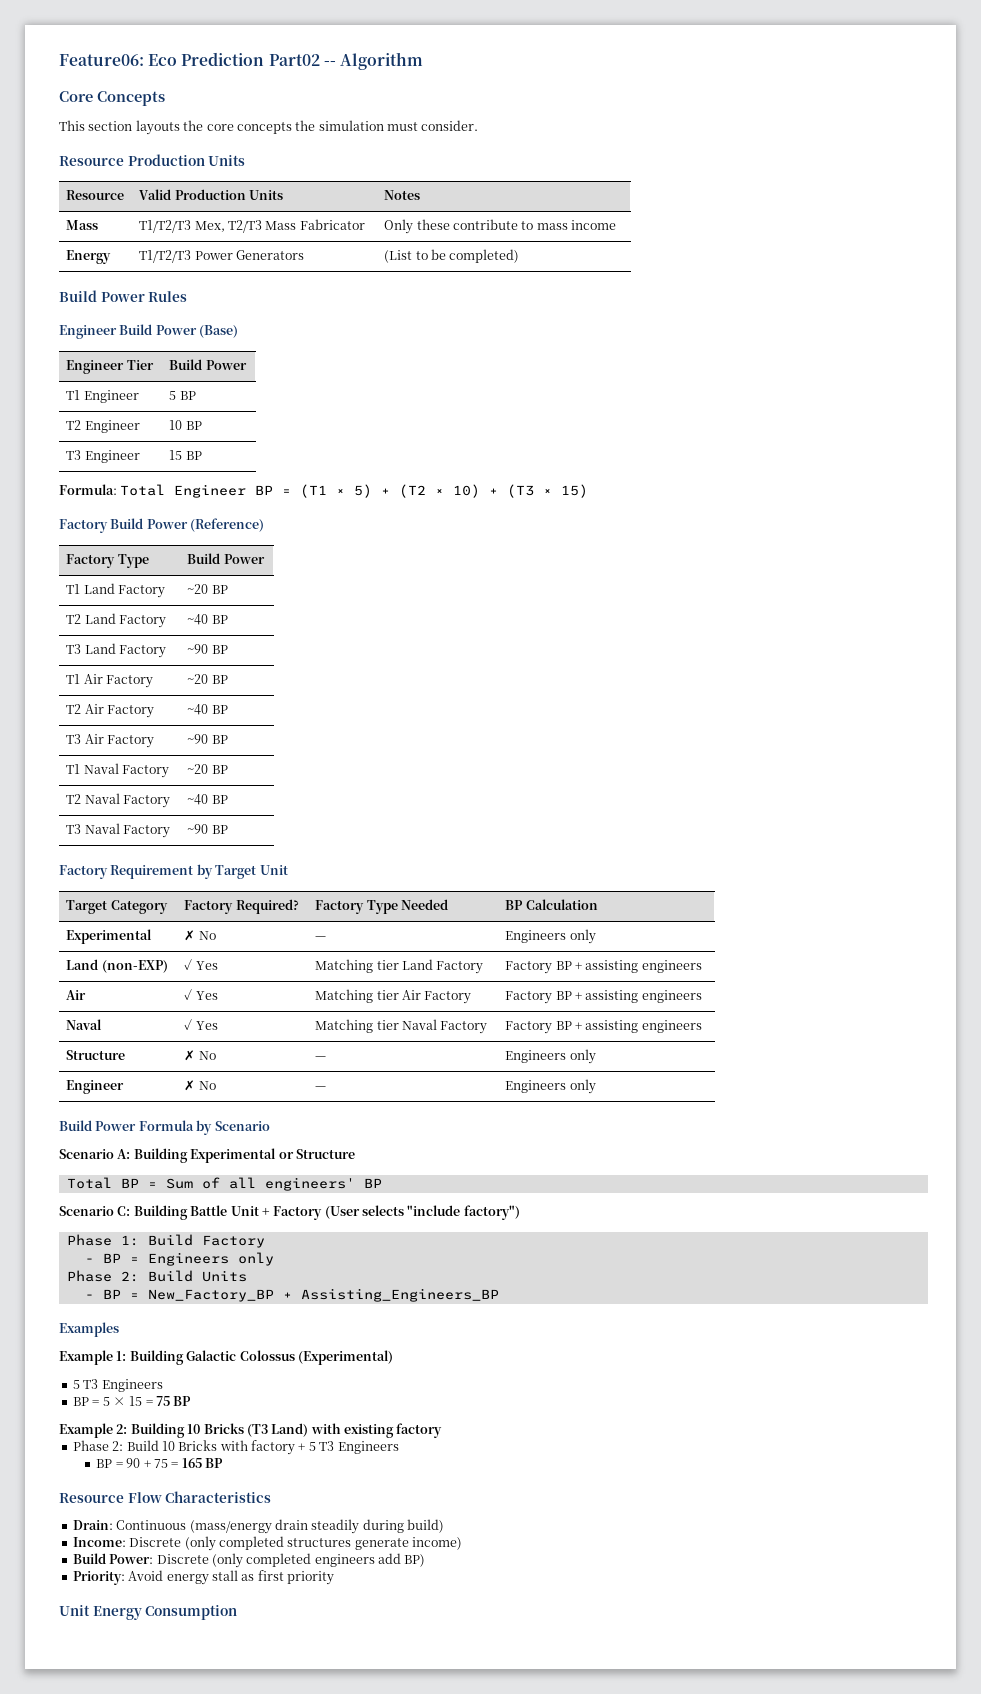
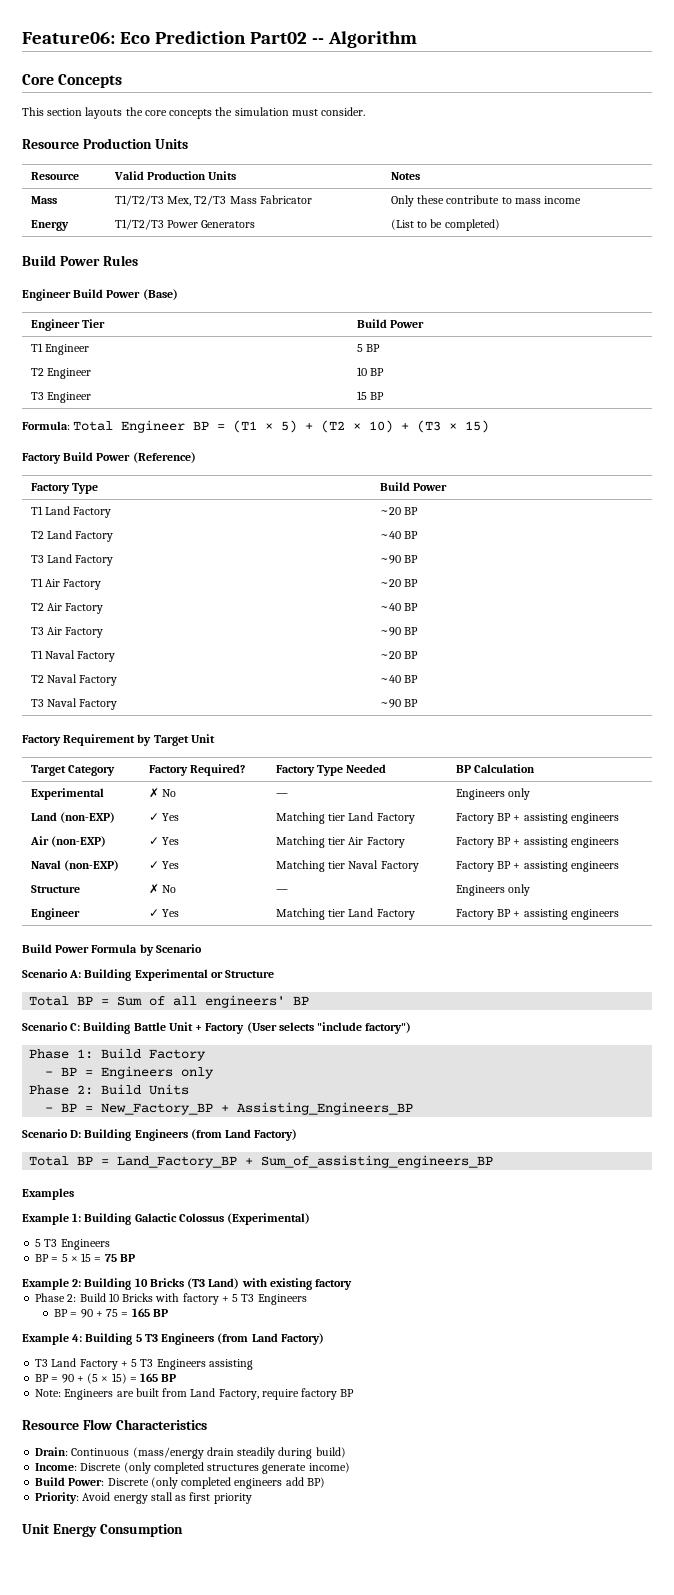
(87, 995) none -> [51,836,107,847] (non-EXP)
(103, 1024) none -> [64,860,120,871] (non-EXP)
[184,1080,216,1091] [315,1086,327,1090] [505,1079,596,1094] ✗ No | — | Engineers only -> [148,909,180,917] [275,908,415,920] [455,909,619,920] ✓ Yes | Matching tier Land Factory | Factory BP + assisting engineers
(499, 1295) none -> [22,1129,298,1141] [29,1155,494,1168] // Scenario D: Building Engineers (from Land Factory) // Total BP = Land_Factory_BP + Sum_of_assisting_engineers_BP
(224, 1463) none -> [22,1333,324,1345] [35,1358,253,1370] [35,1373,177,1384] [35,1388,355,1400] // Example 4: Building 5 T3 Engineers (from Land Factory) // T3 Land Factory + 5 T3 Engineers assisting // BP = 90 + (5 × 15) = 165 BP // Note: Engineers are built from Land Factory, require factory BP

